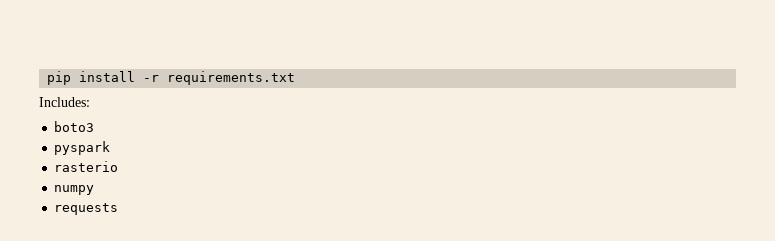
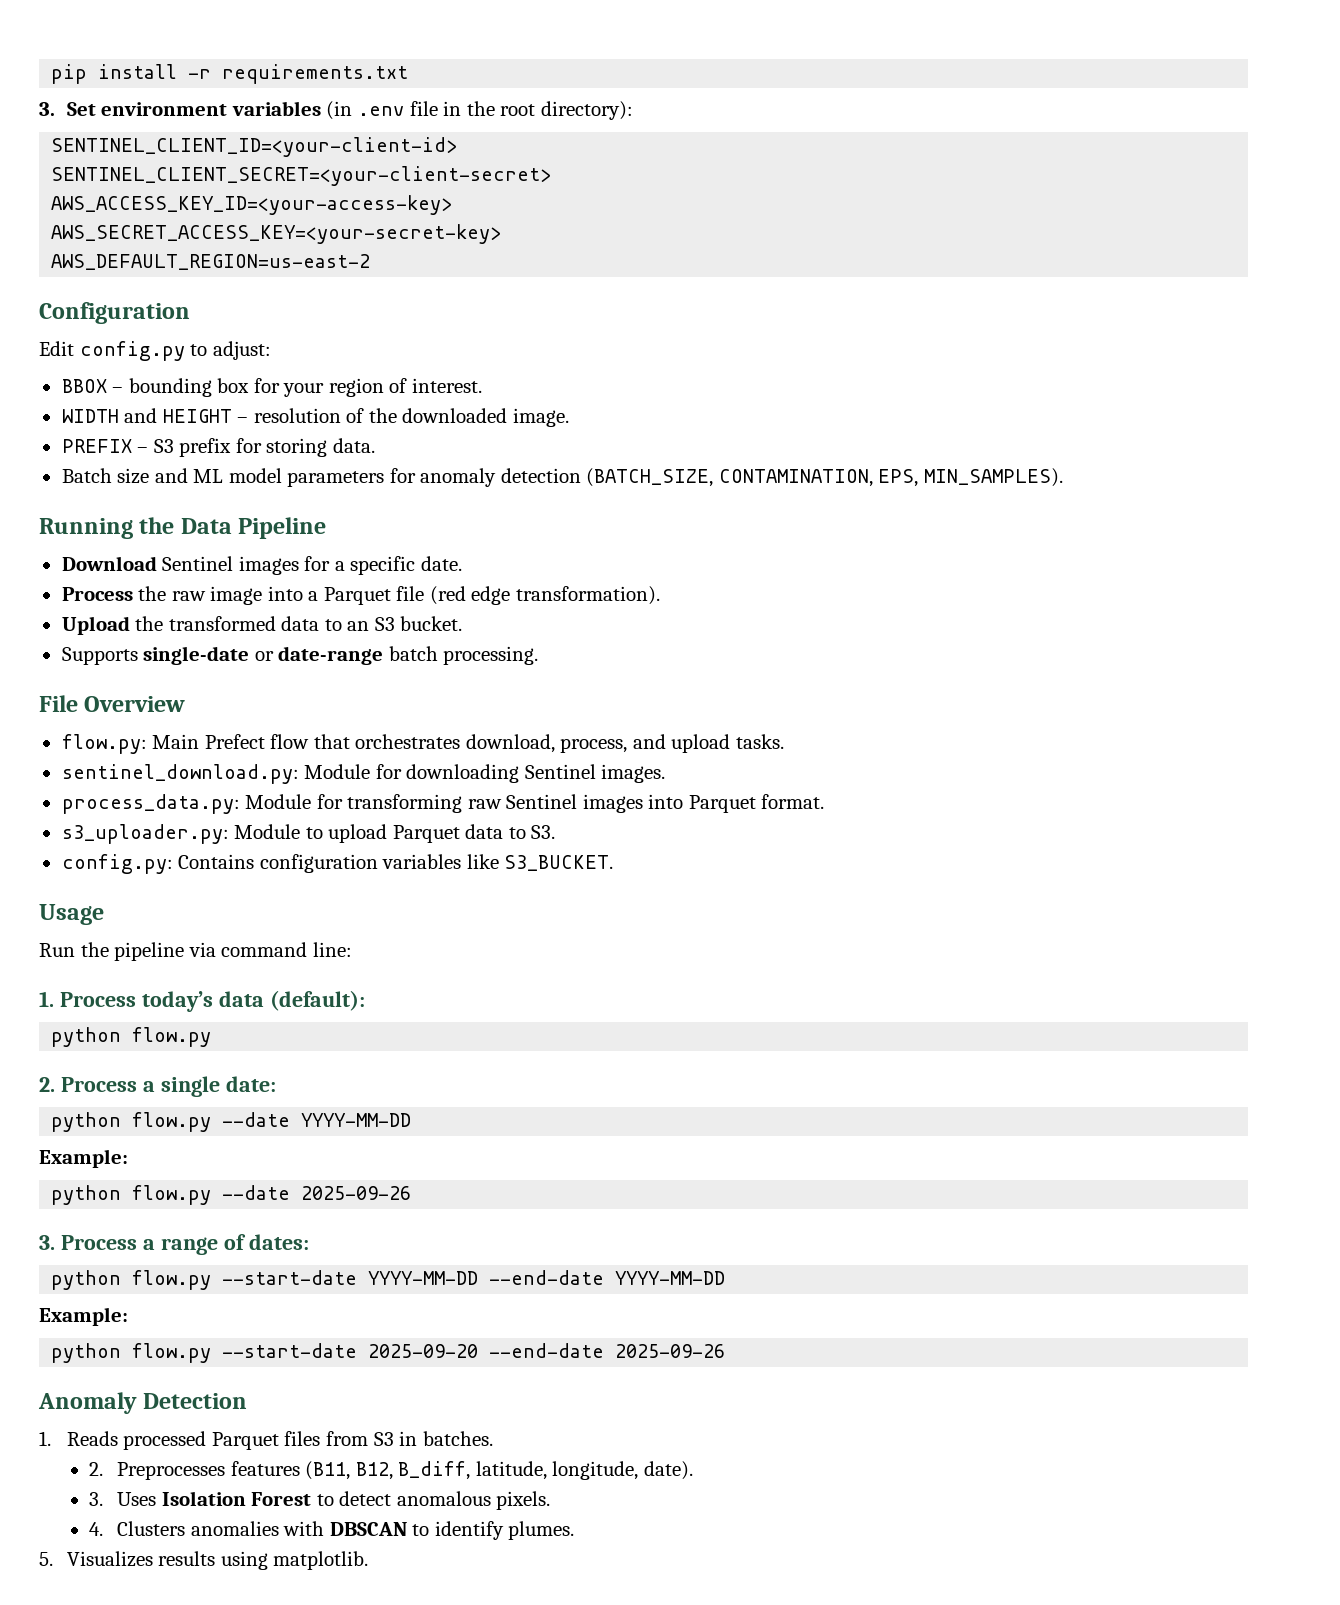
[39,97,90,107] [54,121,95,132] [54,141,111,155] [54,161,119,172] [54,185,95,195] [54,203,119,215] Includes: // boto3 // pyspark // rasterio // numpy // requests -> [39,101,633,120] [51,137,458,157] [51,166,552,186] [51,195,453,215] [51,224,502,244] [51,254,371,270] [39,302,190,324] [39,341,271,361] [61,378,482,397] [61,408,569,427] [61,438,375,457] [61,468,1063,487] [39,517,327,539] [61,556,462,575] [61,586,660,605] [61,616,463,635] [61,646,539,665] [39,695,186,712] [61,734,784,754] [61,764,666,784] [61,794,825,814] [61,824,556,844] [61,854,614,874] [39,904,104,925] [39,942,352,961] [39,990,365,1012] [51,1027,212,1047] [39,1076,276,1097] [51,1112,412,1132] [39,1149,128,1168] [51,1185,412,1205] [39,1234,309,1255] [51,1270,726,1290] [39,1307,128,1326] [51,1343,726,1363] [38,1392,248,1414] [39,1431,493,1450] [89,1461,693,1480] [89,1491,551,1510] [89,1521,575,1540] [39,1551,369,1570] 3. Set environment variables (in .env file in the root directory): // SENTINEL_CLIENT_ID=<your-client-id> // SENTINEL_CLIENT_SECRET=<your-client-secret> // AWS_ACCESS_KEY_ID=<your-access-key> // AWS_SECRET_ACCESS_KEY=<your-secret-key> // AWS_DEFAULT_REGION=us-east-2 // Configuration // Edit config.py to adjust: // BBOX – bounding box for your region of interest. // WIDTH and HEIGHT – resolution of the downloaded image. // PREFIX – S3 prefix for storing data. // Batch size and ML model parameters for anomaly detection (BATCH_SIZE, CONTAMINATION, EPS, MIN_SAMPLES). // Running the Data Pipeline // Download Sentinel images for a specific date. // Process the raw image into a Parquet file (red edge transformation). // Upload the transformed data to an S3 bucket. // Supports single-date or date-range batch processing. // File Overview // flow.py: Main Prefect flow that orchestrates download, process, and upload tasks. // sentinel_download.py: Module for downloading Sentinel images. // process_data.py: Module for transforming raw Sentinel images into Parquet format. // s3_uploader.py: Module to upload Parquet data to S3. // config.py: Contains configuration variables like S3_BUCKET. // Usage // Run the pipeline via command line: // 1. Process today’s data (default): // python flow.py // 2. Process a single date: // python flow.py --date YYYY-MM-DD // Example: // python flow.py --date 2025-09-26 // 3. Process a range of dates: // python flow.py --start-date YYYY-MM-DD --end-date YYYY-MM-DD // Example: // python flow.py --start-date 2025-09-20 --end-date 2025-09-26 // Anomaly Detection // 1. Reads processed Parquet files from S3 in batches. // 2. Preprocesses features (B11, B12, B_diff, latitude, longitude, date). // 3. Uses Isolation Forest to detect anomalous pixels. // 4. Clusters anomalies with DBSCAN to identify plumes. // 5. Visualizes results using matplotlib.

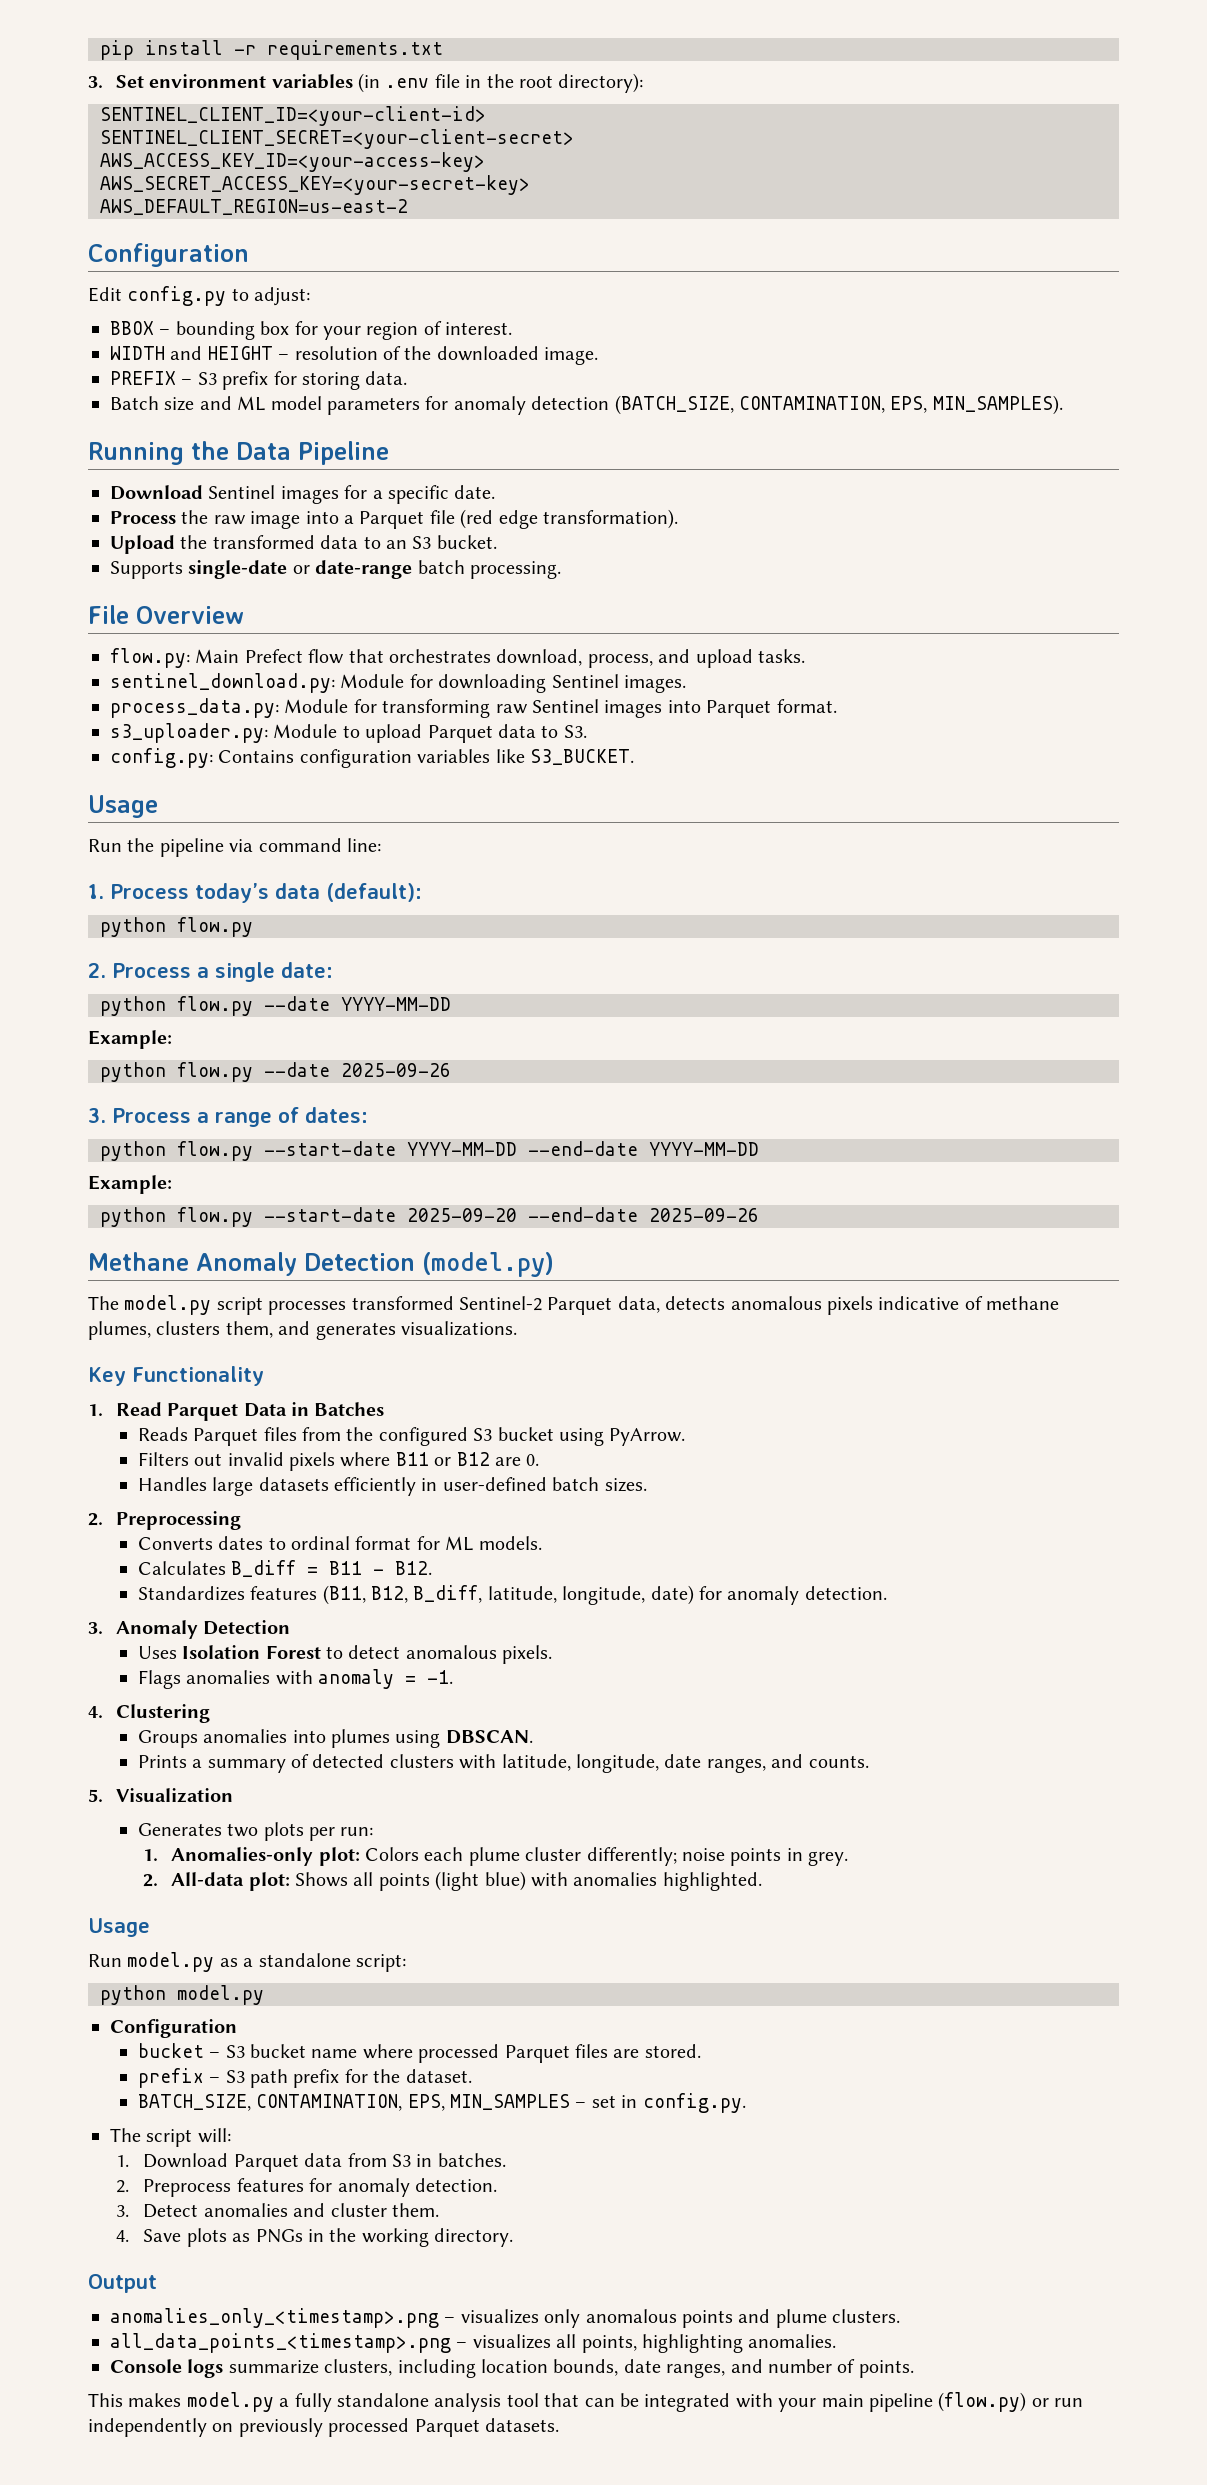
[38,1392,248,1414] [39,1431,493,1450] [89,1462,226,1480] Anomaly Detection // 1. Reads processed Parquet files from S3 in batches. // 2. Preprocesses -> [88,1252,554,1277] [88,1295,1060,1315] [88,1321,517,1340] [88,1366,264,1386] [88,1402,385,1421] [137,1427,686,1446] [137,1452,540,1471] [137,1477,647,1496] [88,1511,241,1530] [137,1536,542,1551] [137,1560,433,1577] [137,1586,245,1601] Methane Anomaly Detection (model.py) // The model.py script processes transformed Sentinel-2 Parquet data, detects anomalous pixels indicative of methane plumes, clusters them, and generates visualizations. // Key Functionality // 1. Read Parquet Data in Batches // Reads Parquet files from the configured S3 bucket using PyArrow. // Filters out invalid pixels where B11 or B12 are 0. // Handles large datasets efficiently in user-defined batch sizes. // 2. Preprocessing // Converts dates to ordinal format for ML models. // Calculates B_diff = B11 - B12. // Standardizes
[643,1461,693,1480] [89,1492,104,1506] date). // 3. -> [650,1585,887,1605] [88,1620,291,1639] date) for anomaly detection. // 3. Anomaly Detection //
[89,1521,575,1540] [39,1551,369,1570] 4. Clusters anomalies with DBSCAN to identify plumes. // 5. Visualizes results using matplotlib. -> [137,1669,453,1689] [88,1704,210,1723] [137,1729,533,1748] [137,1754,869,1773] [88,1788,233,1803] [137,1822,374,1841] [143,1847,849,1866] [143,1871,762,1891] [88,1918,150,1937] [88,1952,406,1972] [100,1985,264,2005] [110,2019,237,2038] [137,2043,701,2063] [137,2068,472,2088] [137,2093,746,2113] [110,2128,231,2147] [115,2153,506,2172] [115,2178,498,2197] [115,2203,440,2218] [115,2228,514,2247] [88,2274,157,2293] [110,2308,901,2328] [110,2333,837,2353] [110,2359,914,2378] [88,2392,1084,2412] [88,2418,559,2437] Flags anomalies with anomaly = -1. // 4. Clustering // Groups anomalies into plumes using DBSCAN. // Prints a summary of detected clusters with latitude, longitude, date ranges, and counts. // 5. Visualization // Generates two plots per run: // 1. Anomalies-only plot: Colors each plume cluster differently; noise points in grey. // 2. All-data plot: Shows all points (light blue) with anomalies highlighted. // Usage // Run model.py as a standalone script: // python model.py // Configuration // bucket – S3 bucket name where processed Parquet files are stored. // prefix – S3 path prefix for the dataset. // BATCH_SIZE, CONTAMINATION, EPS, MIN_SAMPLES – set in config.py. // The script will: // 1. Download Parquet data from S3 in batches. // 2. Preprocess features for anomaly detection. // 3. Detect anomalies and cluster them. // 4. Save plots as PNGs in the working directory. // Output // anomalies_only_<timestamp>.png – visualizes only anomalous points and plume clusters. // all_data_points_<timestamp>.png – visualizes all points, highlighting anomalies. // Console logs summarize clusters, including location bounds, date ranges, and number of points. // This makes model.py a fully standalone analysis tool that can be integrated with your main pipeline (flow.py) or run independently on previously processed Parquet datasets.

